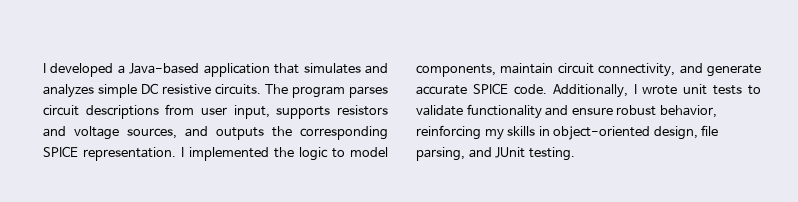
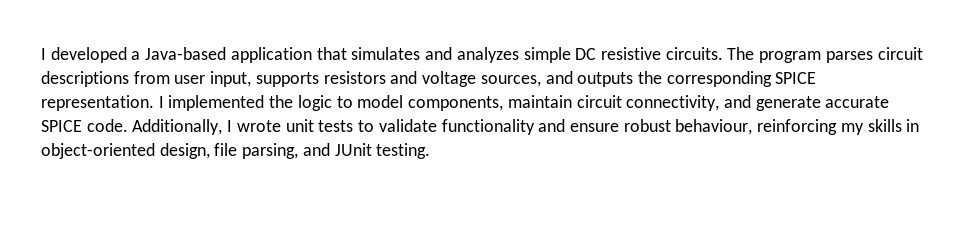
[659,105,717,118] behavior, -> [675,119,753,135] behaviour,

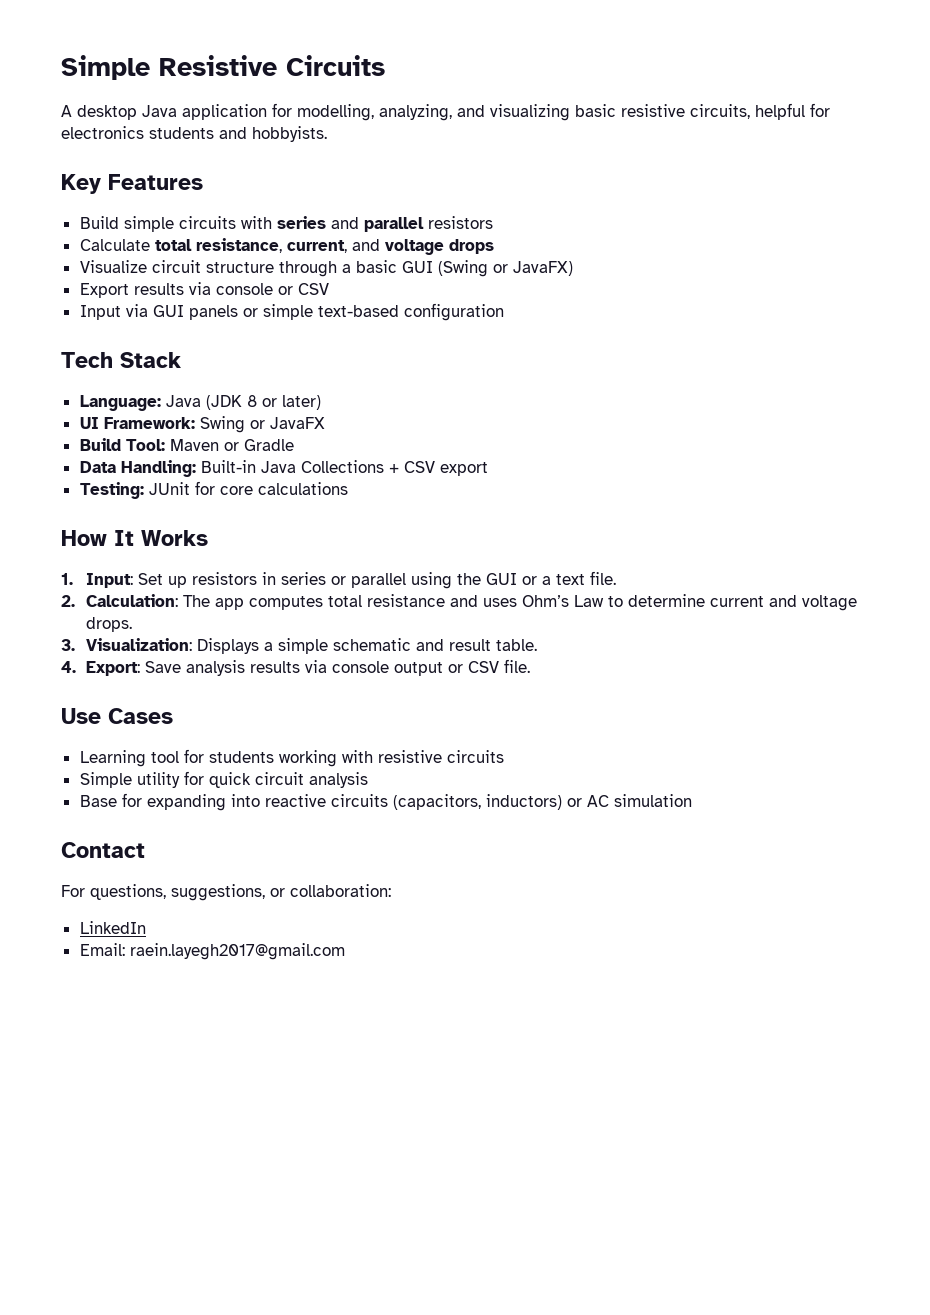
[41,47,923,63] [41,71,817,87] [41,95,890,111] [41,119,920,135] [41,143,431,159] I developed a Java-based application that simulates and analyzes simple DC resistive circuits. The program parses circuit descriptions from user input, supports resistors and voltage sources, and outputs the corresponding SPICE representation. I implemented the logic to model components, maintain circuit connectivity, and generate accurate SPICE code. Additionally, I wrote unit tests to validate functionality and ensure robust behaviour, reinforcing my skills in object-oriented design, file parsing, and JUnit testing. -> [61,55,385,80] [61,103,830,121] [61,126,327,142] [61,174,203,194] [79,216,493,232] [79,238,494,255] [79,260,573,277] [79,282,329,298] [79,303,504,321] [61,352,181,368] [79,395,321,411] [79,416,325,433] [79,438,294,451] [79,460,488,477] [79,481,348,499] [61,530,208,546] [61,571,616,589] [61,594,857,611] [85,617,132,632] [61,638,537,654] [61,659,530,676] [61,708,173,724] [79,749,504,767] [79,771,368,788] [79,793,692,811] [61,842,145,858] [61,884,391,901] [79,921,146,934] [79,943,345,960] Simple Resistive Circuits // A desktop Java application for modelling, analyzing, and visualizing basic resistive circuits, helpful for electronics students and hobbyists. // Key Features // Build simple circuits with series and parallel resistors // Calculate total resistance, current, and voltage drops // Visualize circuit structure through a basic GUI (Swing or JavaFX) // Export results via console or CSV // Input via GUI panels or simple text-based configuration // Tech Stack // Language: Java (JDK 8 or later) // UI Framework: Swing or JavaFX // Build Tool: Maven or Gradle // Data Handling: Built-in Java Collections + CSV export // Testing: JUnit for core calculations // How It Works // 1. Input: Set up resistors in series or parallel using the GUI or a text file. // 2. Calculation: The app computes total resistance and uses Ohm’s Law to determine current and voltage drops. // 3. Visualization: Displays a simple schematic and result table. // 4. Export: Save analysis results via console output or CSV file. // Use Cases // Learning tool for students working with resistive circuits // Simple utility for quick circuit analysis // Base for expanding into reactive circuits (capacitors, inductors) or AC simulation // Contact // For questions, suggestions, or collaboration: // LinkedIn // Email: raein.layegh2017@gmail.com

